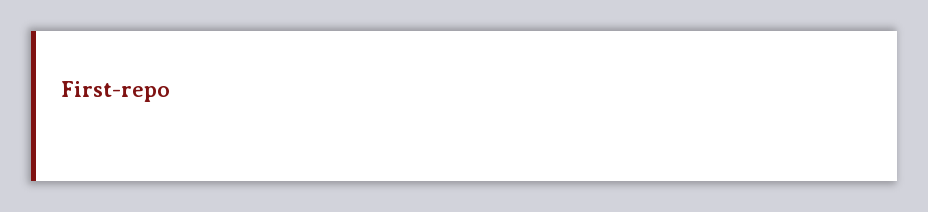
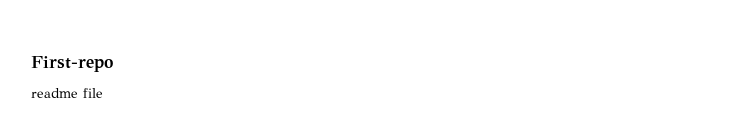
(170, 91) none -> [31,88,103,98] // readme file

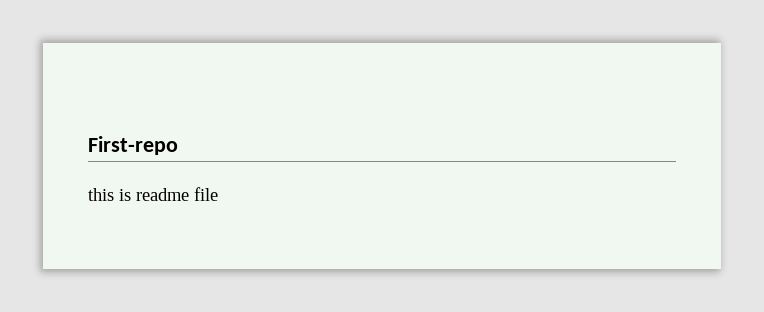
(113, 64) none -> [88,188,131,201] this is

